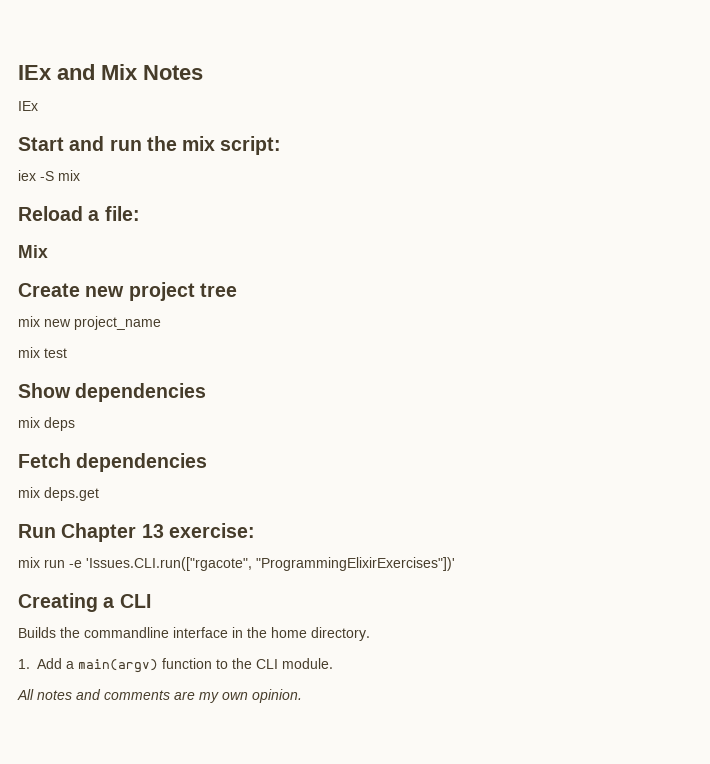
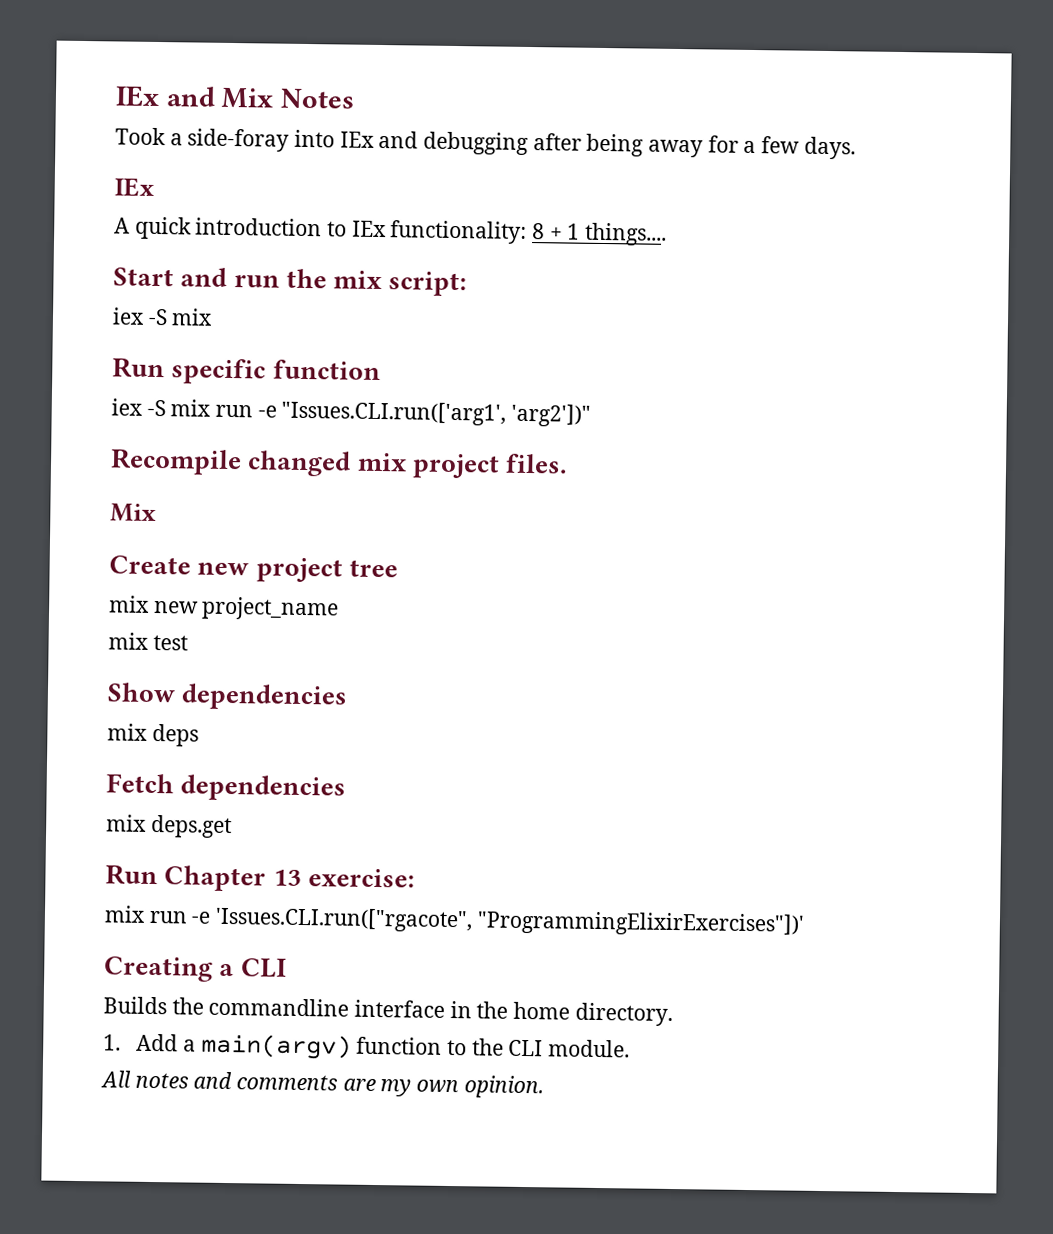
[18,101,38,111] IEx -> [115,127,856,160] [114,177,155,197] [114,216,668,246] Took a side-foray into IEx and debugging after being away for a few days. // IEx // A quick introduction to IEx functionality: 8 + 1 things....
[18,206,140,221] Reload a file: -> [112,357,381,385] [111,398,592,427] [110,448,569,479] Run specific function // iex -S mix run -e "Issues.CLI.run(['arg1', 'arg2'])" // Recompile changed mix project files.

